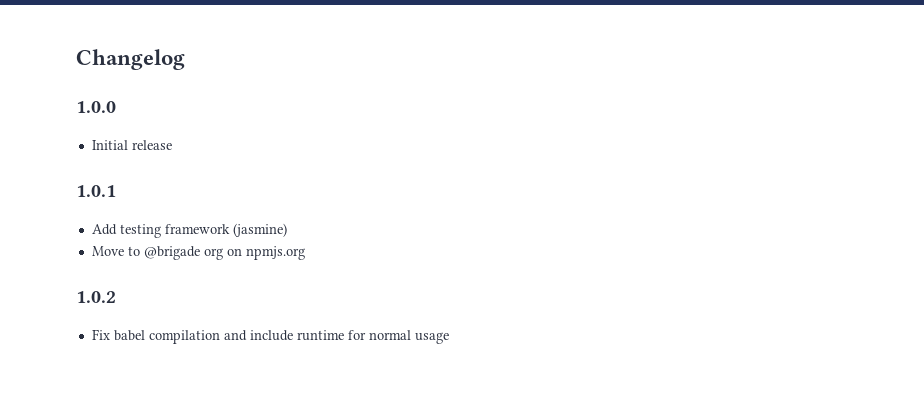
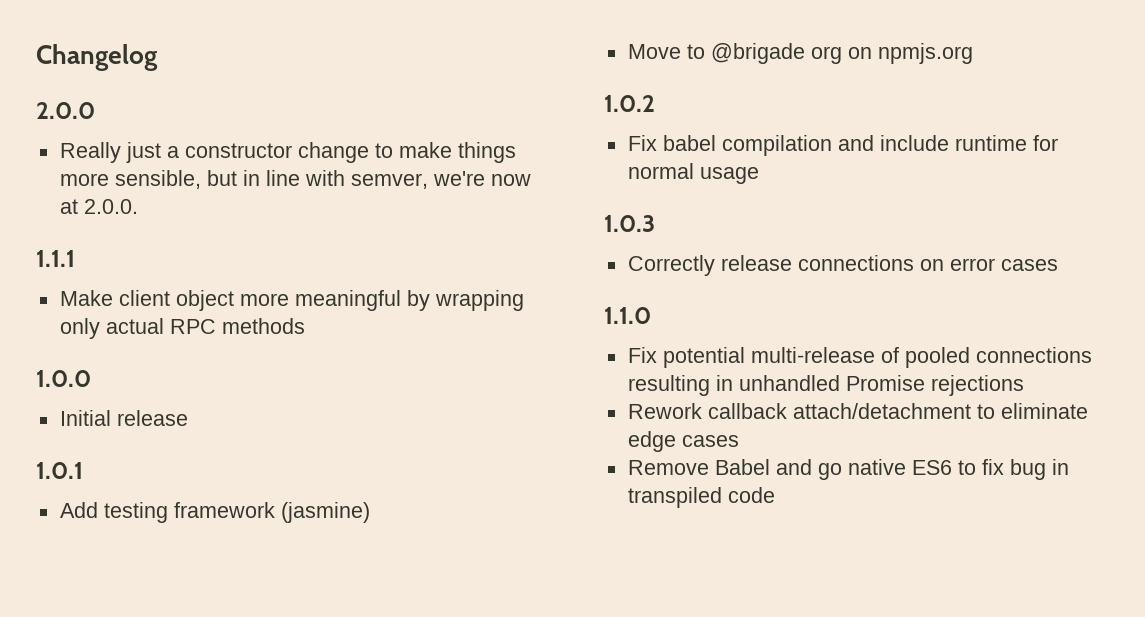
(185, 59) none -> [36,102,95,119] [59,142,516,163] [59,170,531,189] [59,199,138,214] [36,250,75,267] [59,290,524,311] [59,318,305,339] // 2.0.0 // Really just a constructor change to make things more sensible, but in line with semver, we're now at 2.0.0. // 1.1.1 // Make client object more meaningful by wrapping only actual RPC methods
(449, 338) none -> [604,215,655,232] [627,255,1058,276] [604,307,651,324] [627,347,1092,368] [627,375,1024,396] [627,403,1088,419] [627,431,739,452] [627,459,1069,480] [627,487,775,508] // 1.0.3 // Correctly release connections on error cases // 1.1.0 // Fix potential multi-release of pooled connections resulting in unhandled Promise rejections // Rework callback attach/detachment to eliminate edge cases // Remove Babel and go native ES6 to fix bug in transpiled code

